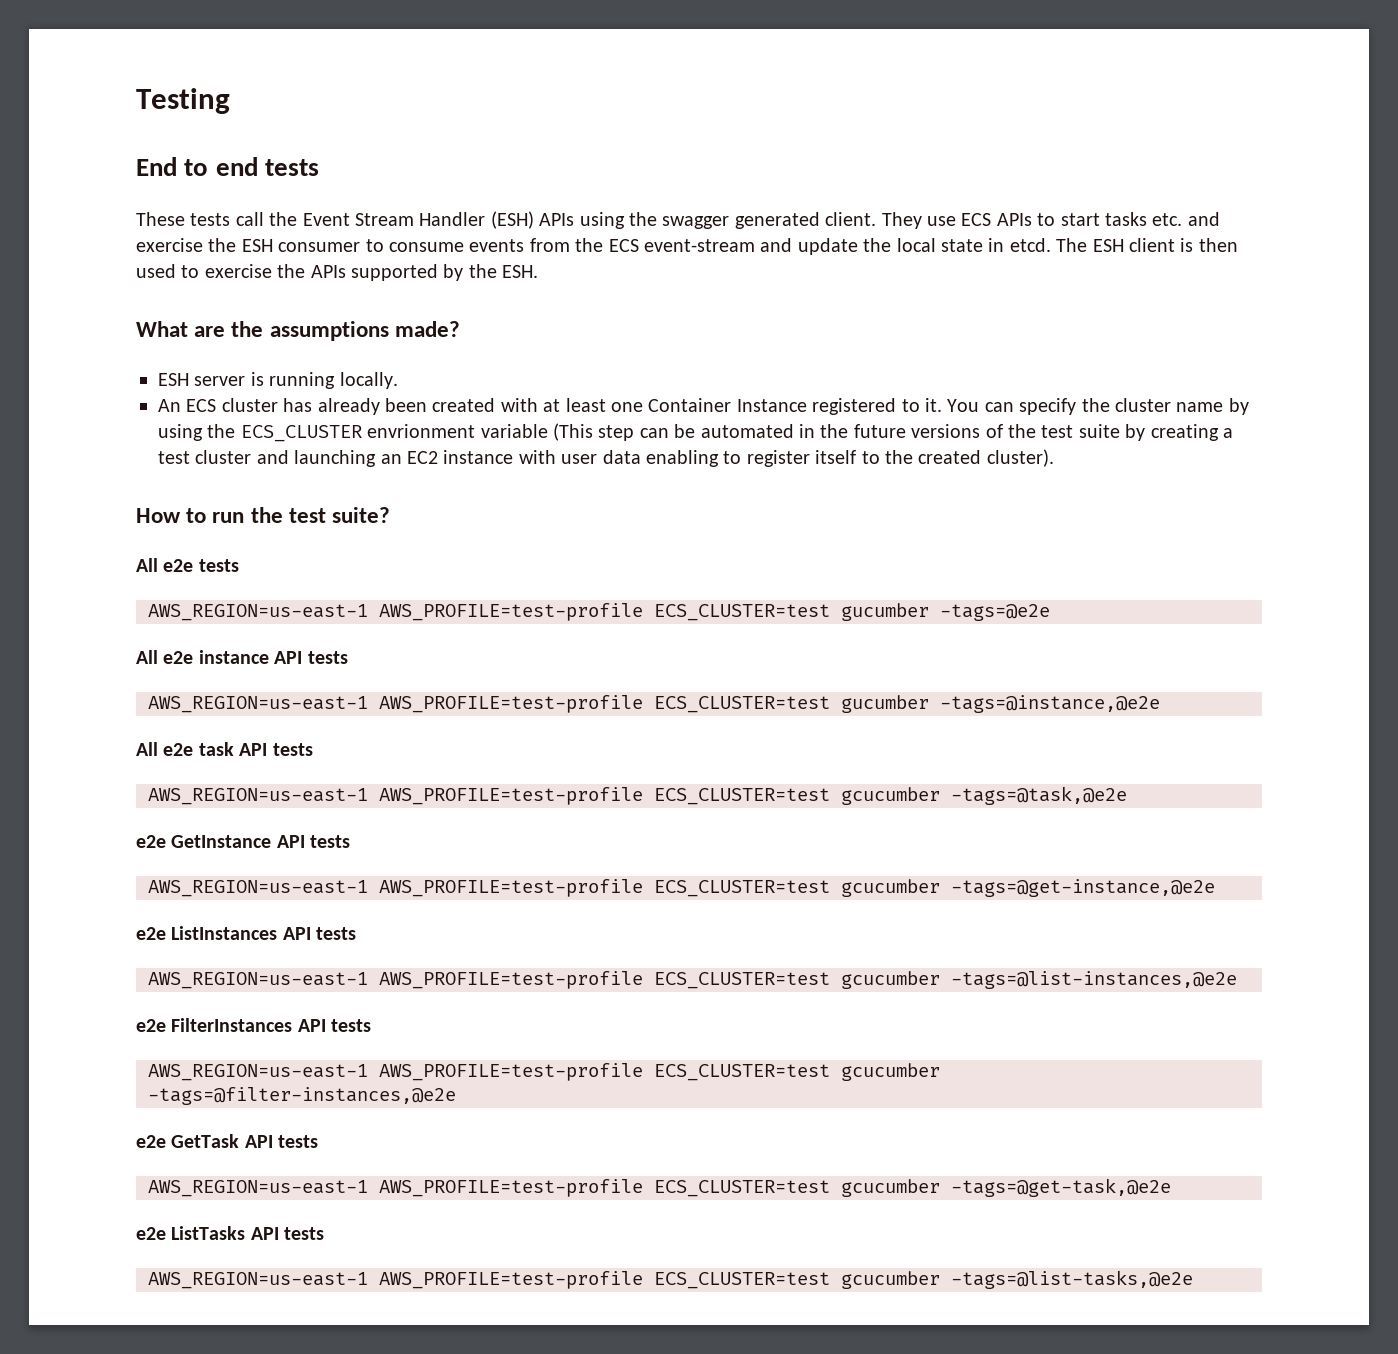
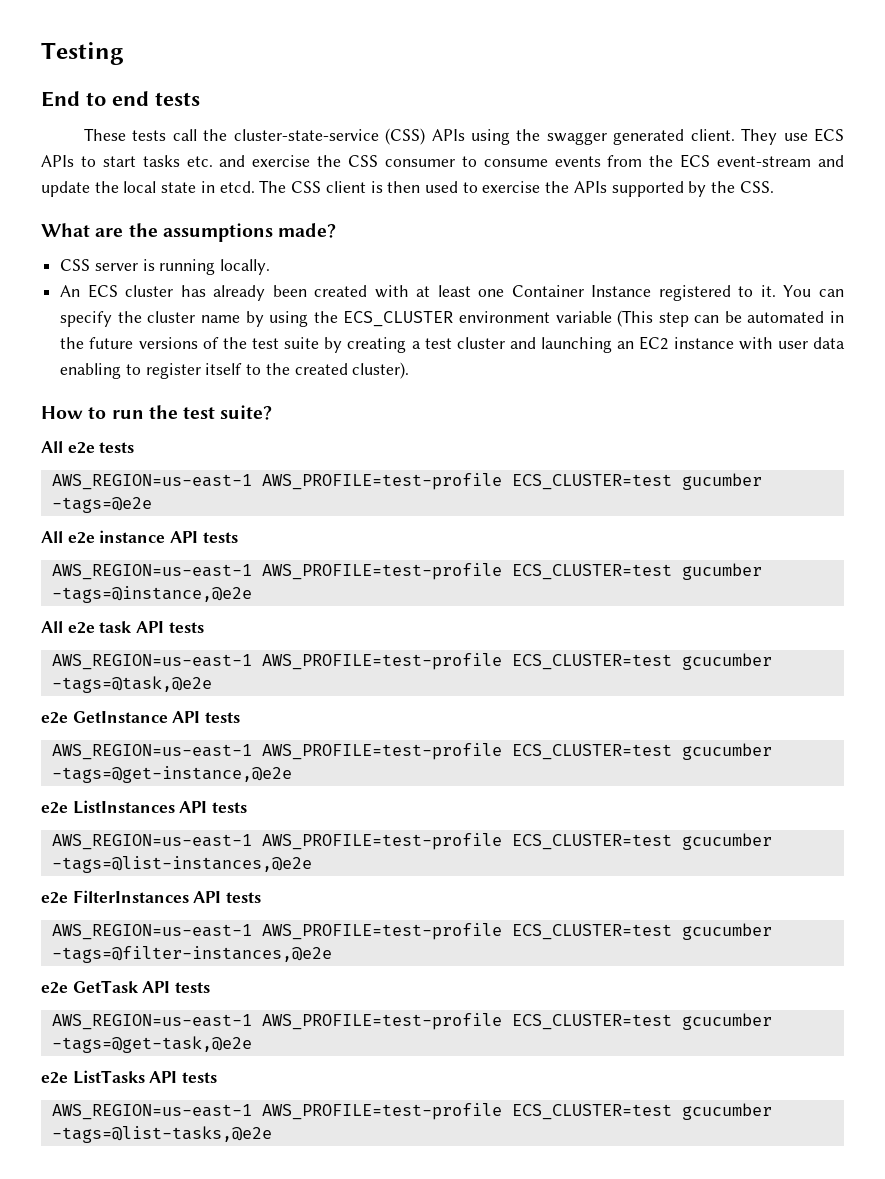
[302,211,534,229] Event Stream Handler (ESH) -> [233,128,426,145] cluster-state-service (CSS)
[241,239,273,252] ESH -> [348,155,379,167] CSS
[1092,239,1124,252] ESH -> [291,181,322,193] CSS
[502,265,539,278] ESH. -> [739,181,774,193] CSS.
[158,373,189,386] ESH -> [60,259,91,271] CSS
[367,424,476,438] envrionment -> [458,311,550,323] environment

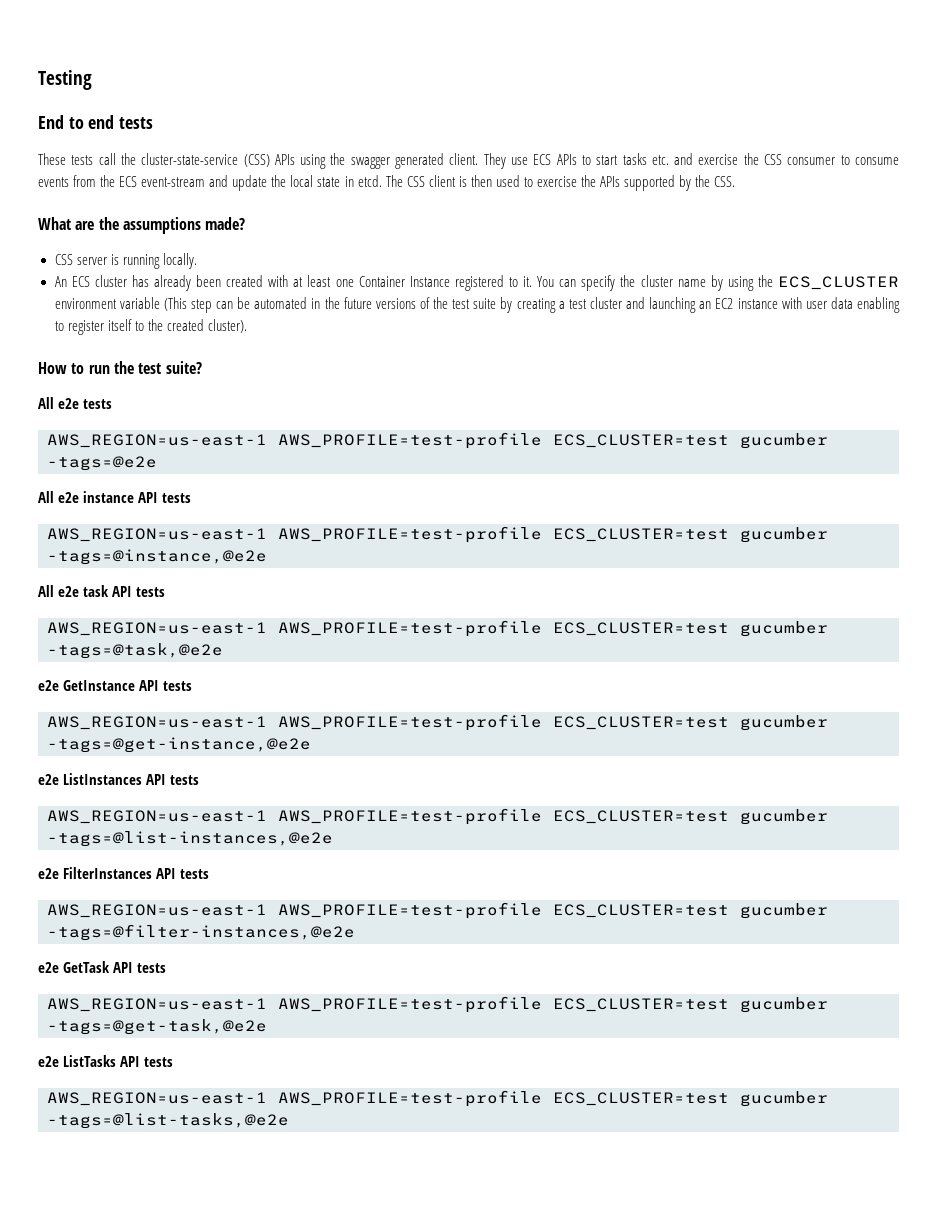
[681,653,772,670] gcucumber -> [740,621,828,637] gucumber
[681,743,772,760] gcucumber -> [740,715,828,731] gucumber
[681,833,772,850] gcucumber -> [740,809,828,825] gucumber
[681,923,772,940] gcucumber -> [740,903,828,919] gucumber
[681,1013,772,1030] gcucumber -> [740,997,828,1013] gucumber
[681,1103,772,1120] gcucumber -> [740,1091,828,1107] gucumber

